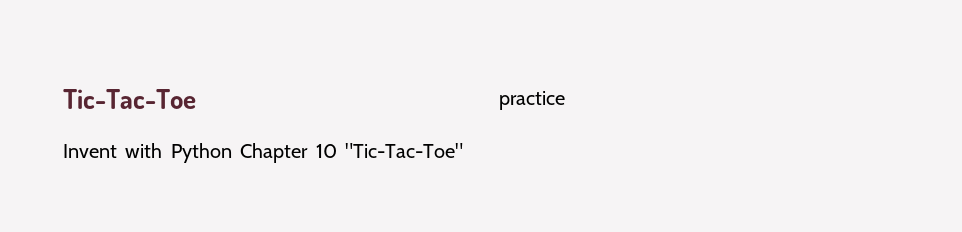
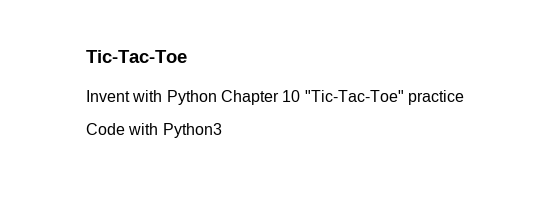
(565, 100) none -> [86,123,222,138] // Code with Python3

